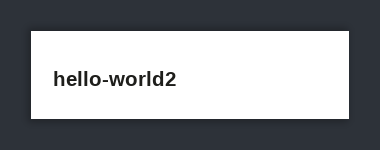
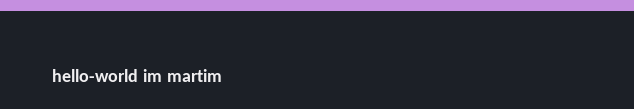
[53,71,176,86] hello-world2 -> [52,69,222,82] hello-world im martim

